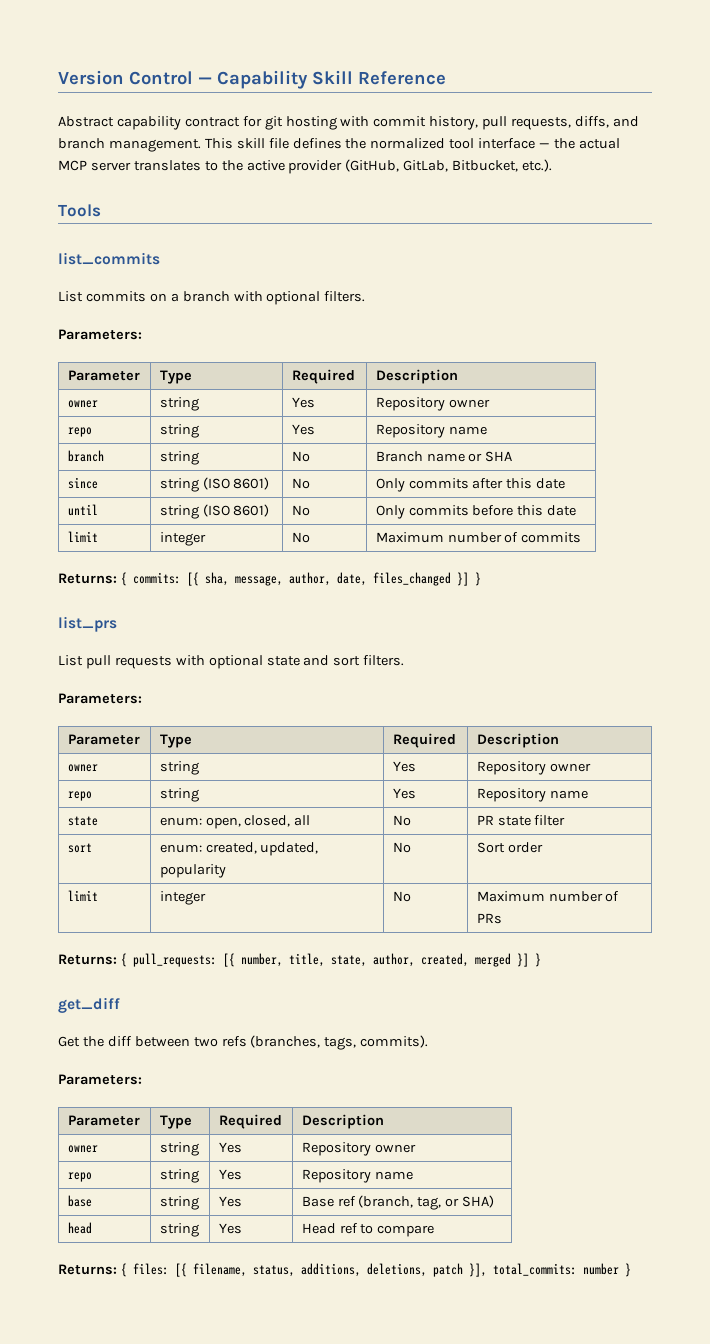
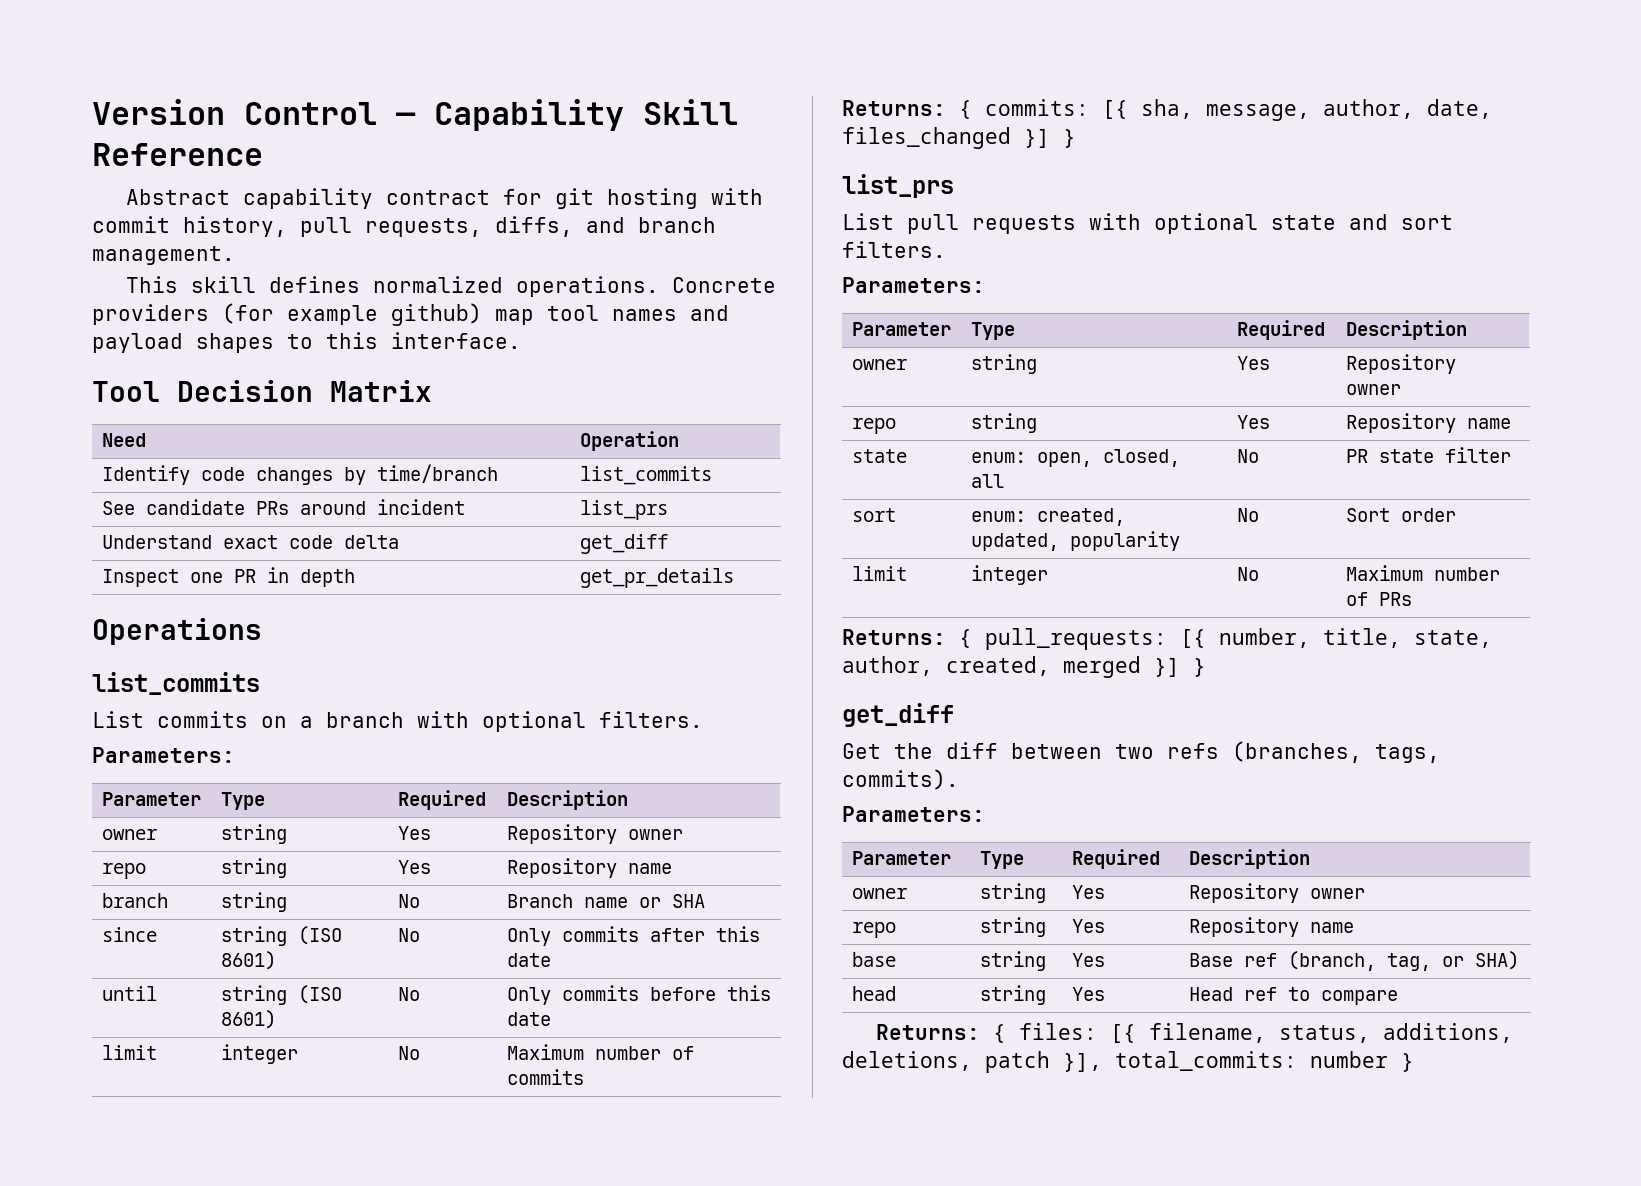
(201, 145) none -> (235, 255) //
[268,138,620,149] [58,159,553,174] [58,204,101,217] file defines the normalized tool interface — the actual MCP server translates to the active provider (GitHub, GitLab, Bitbucket, etc.). // Tools -> [269,276,777,297] [92,303,729,326] [92,332,521,353] [92,380,432,402] [101,433,146,447] [579,431,679,451] [101,464,498,485] [579,466,712,485] [101,499,465,515] [579,500,668,520] [101,535,399,549] [579,534,668,554] [101,567,355,587] [579,568,734,588] [92,618,262,645] defines normalized operations. Concrete providers (for example github) map tool names and payload shapes to this interface. // Tool Decision Matrix // Need | Operation // Identify code changes by time/branch | list_commits // See candidate PRs around incident | list_prs // Understand exact code delta | get_diff // Inspect one PR in depth | get_pr_details // Operations

